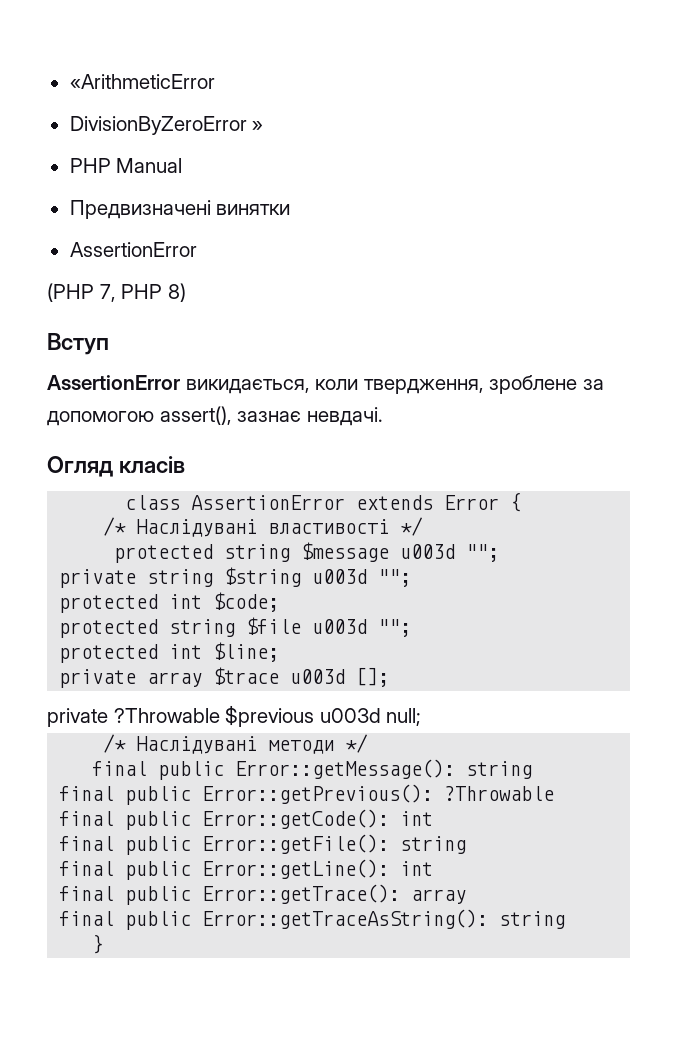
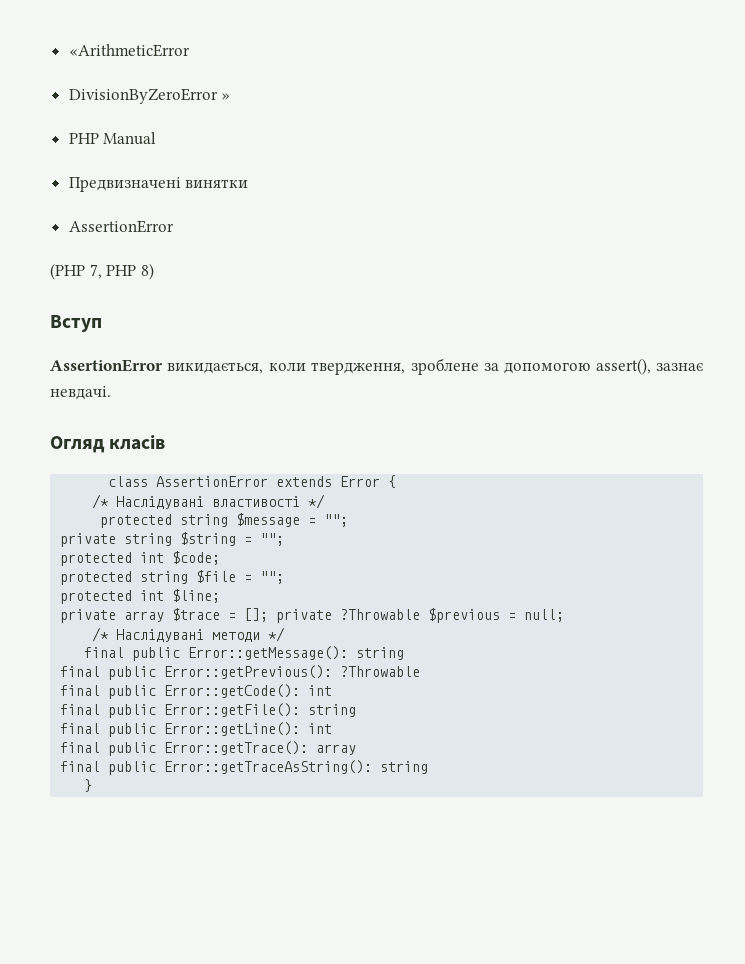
[400,544,456,559] u003d -> [308,518,317,525] =
[312,569,368,584] u003d -> [244,537,253,544] =
[312,619,368,634] u003d -> [244,575,253,582] =
[290,669,346,684] u003d -> [228,613,237,620] =
(390, 677) // -> (269, 615) none
[319,708,381,723] u003d -> [508,613,517,620] =

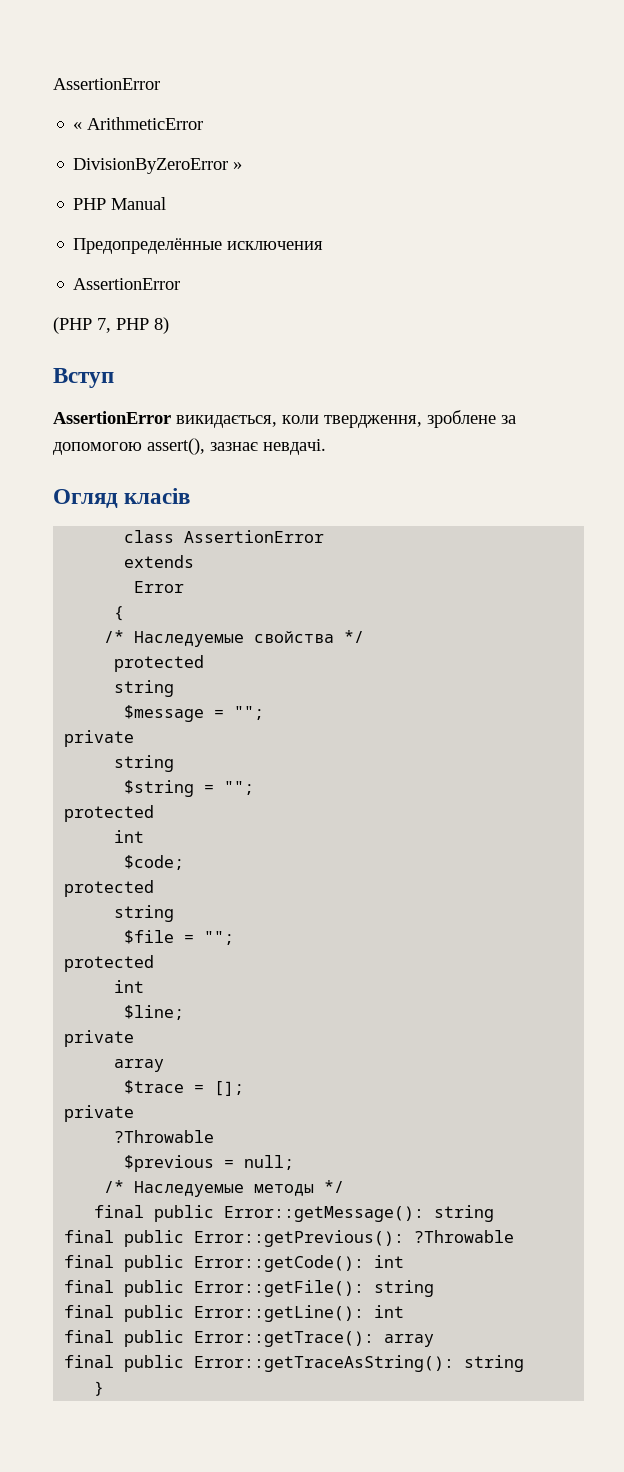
[68,44,190,57] «ArithmeticError -> [53,78,160,90] [73,117,204,130] AssertionError // « ArithmeticError
[68,177,249,192] Предвизначені винятки -> [73,238,324,254] Предопределённые исключения
(269, 481) none -> (325, 536) //
(333, 481) none -> (195, 561) //
(381, 481) none -> (185, 587) //
[116,496,301,509] Наслідувані властивості -> [134,631,335,647] Наследуемые свойства
[180,514,229,527] string -> [114,680,175,697] // string //
[124,533,173,546] string -> [114,755,175,772] // string //
[140,552,165,563] int -> [114,830,145,843] // int //
[140,571,189,584] string -> [114,905,175,922] // string //
[140,590,165,601] int -> [114,980,145,993] // int //
[124,611,165,622] array -> [114,1059,165,1072] // array //
[276,609,421,623] private ?Throwable -> [64,1105,135,1122] [114,1130,215,1143] // private // ?Throwable //
[116,629,261,642] Наслідувані методи -> [134,1181,315,1197] Наследуемые методы

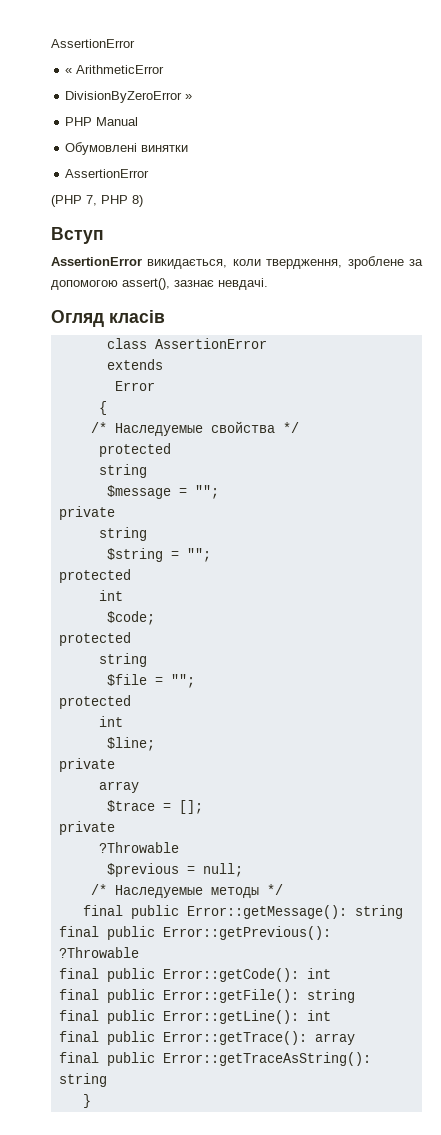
[73,238,324,254] Предопределённые исключения -> [65,142,189,155] Обумовлені винятки

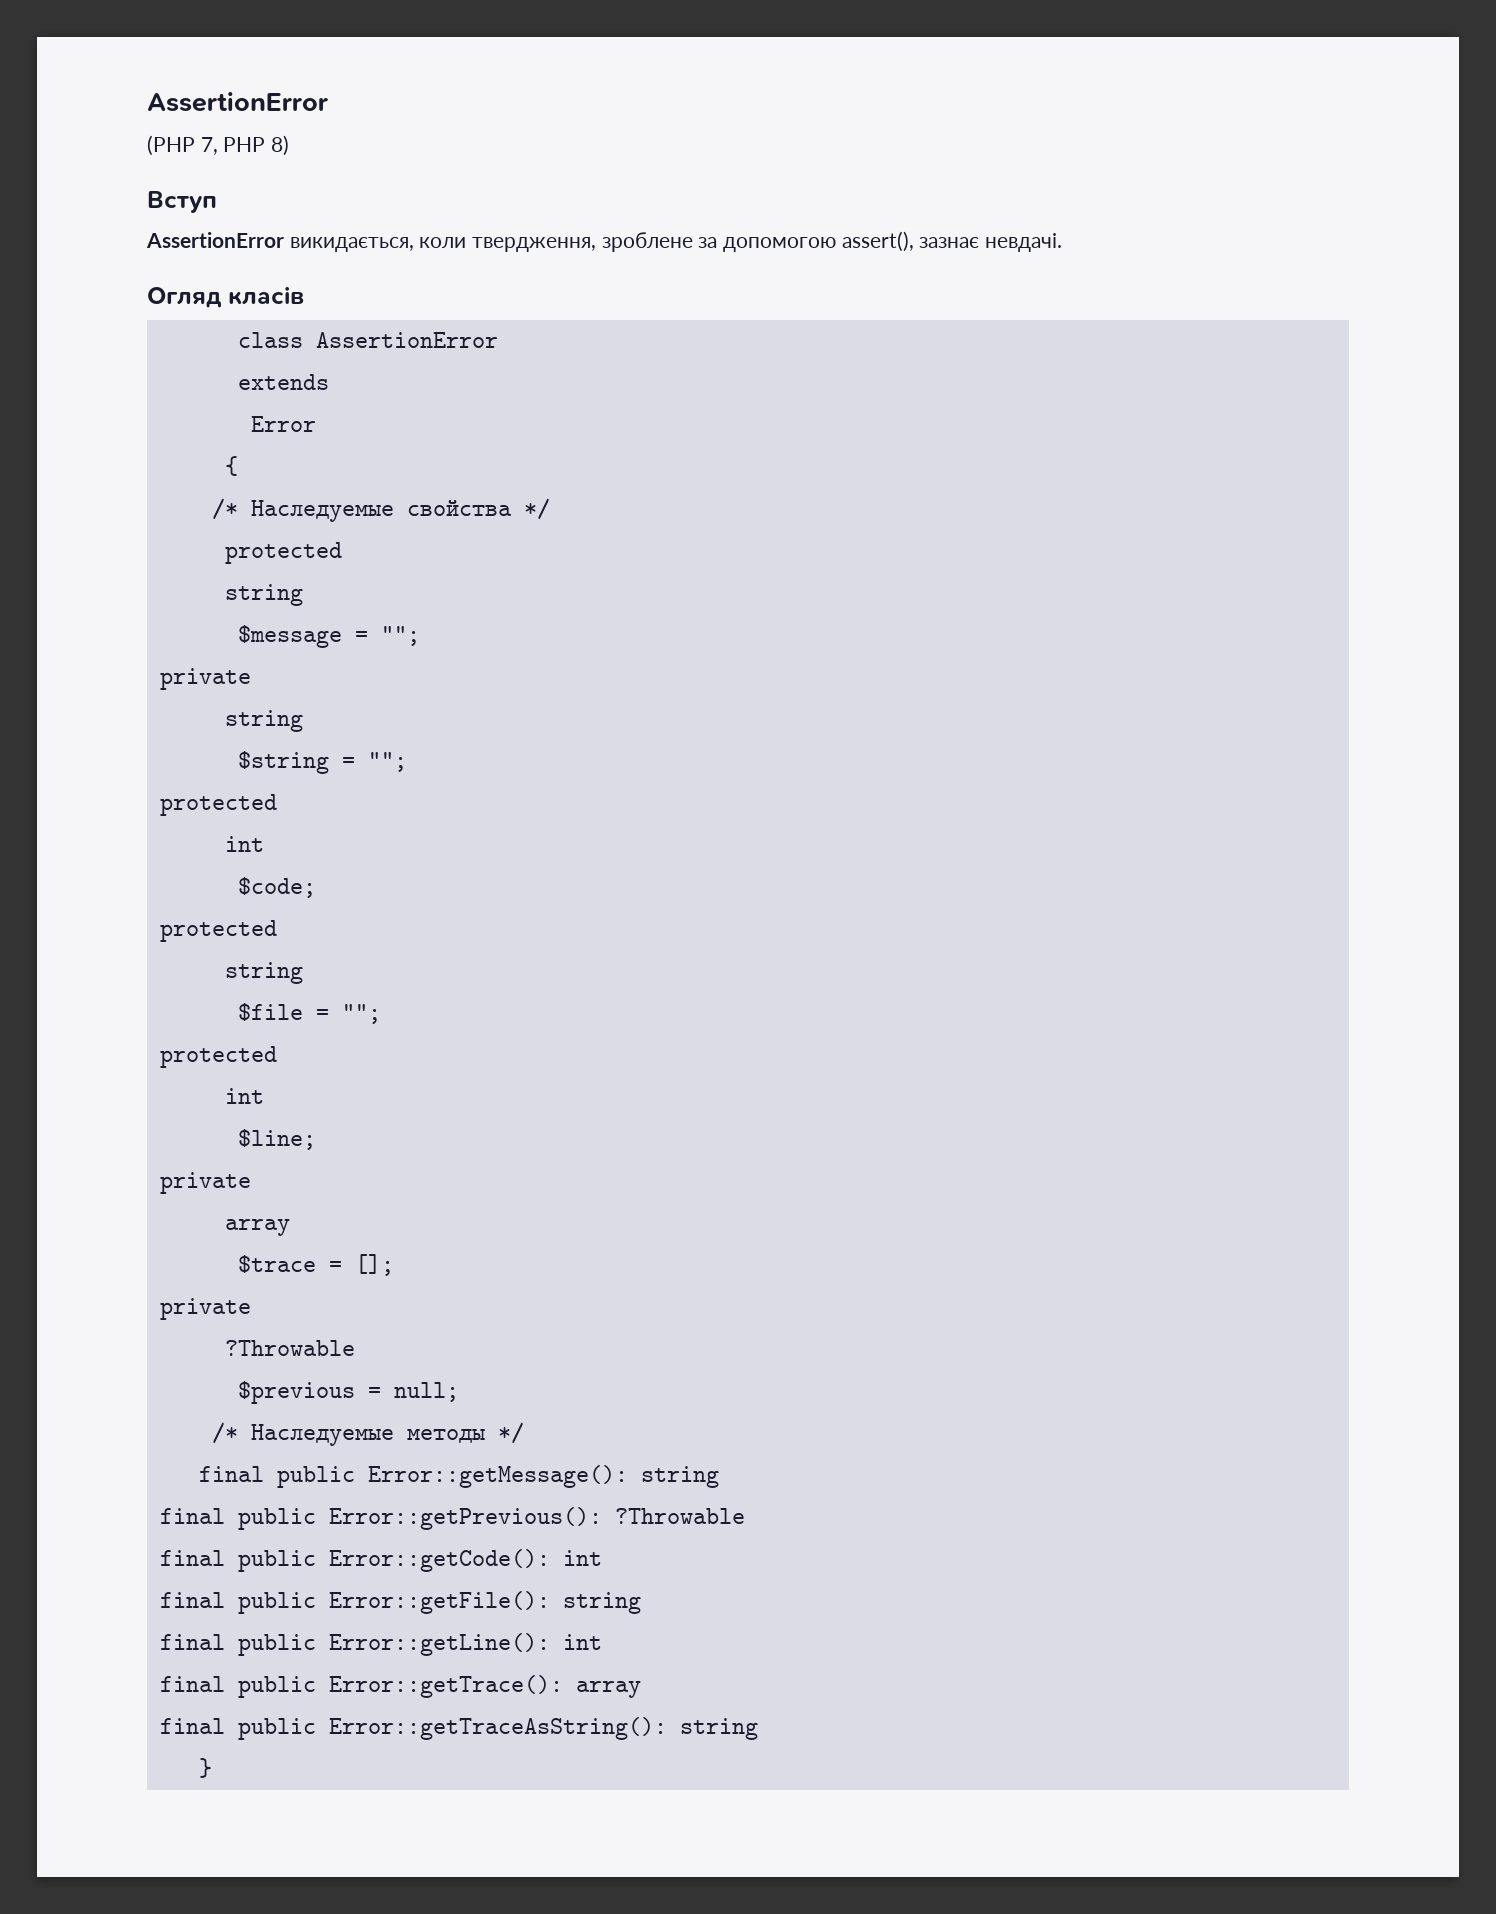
[51,39,135,48] [65,65,165,74] [65,91,193,103] [65,117,139,126] [65,142,189,155] [65,169,150,178] AssertionError // « ArithmeticError // DivisionByZeroError » // PHP Manual // Обумовлені винятки // AssertionError -> [147,92,328,112] AssertionError

